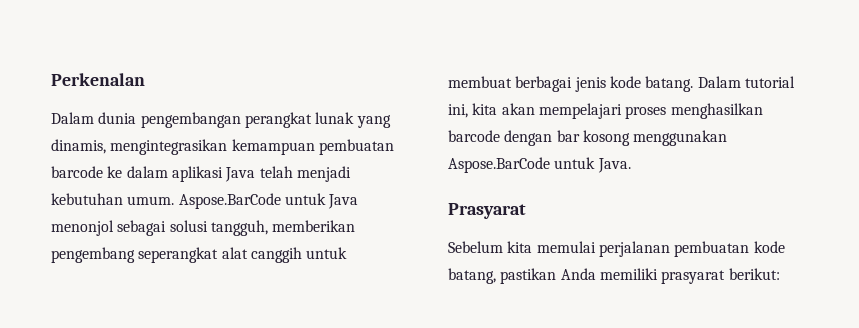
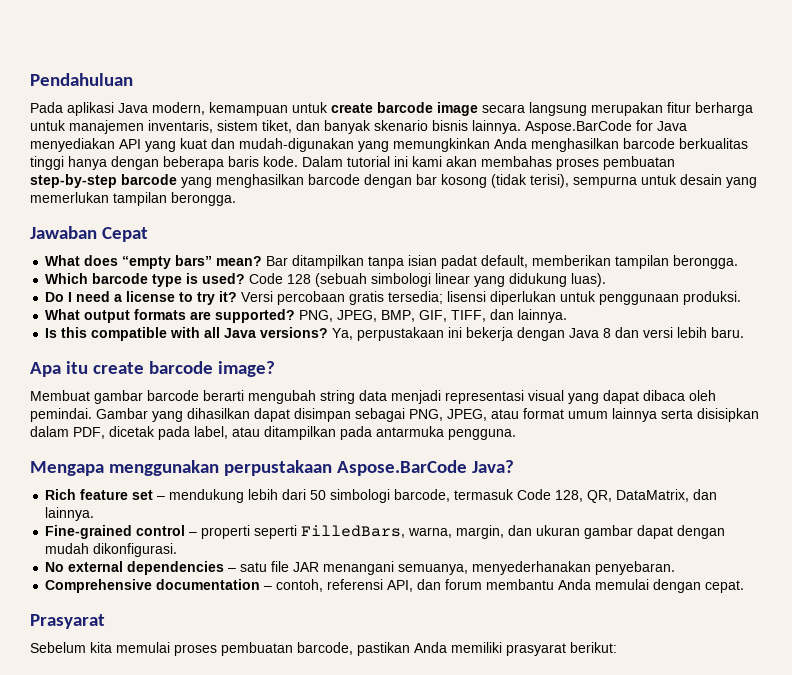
[51,73,145,86] [51,112,391,128] [51,139,394,155] [51,166,351,182] [51,193,359,209] [51,220,356,236] [51,247,348,263] [448,76,795,92] [448,103,667,119] Perkenalan // Dalam dunia pengembangan perangkat lunak yang dinamis, mengintegrasikan kemampuan pembuatan barcode ke dalam aplikasi Java telah menjadi kebutuhan umum. Aspose.BarCode untuk Java menonjol sebagai solusi tangguh, memberikan pengembang seperangkat alat canggih untuk membuat berbagai jenis kode batang. Dalam tutorial ini, kita akan mempelajari proses -> [30,73,133,86] [30,102,753,116] [30,120,687,134] [30,138,748,152] [30,156,675,170] [30,174,212,188] Pendahuluan // Pada aplikasi Java modern, kemampuan untuk create barcode image secara langsung merupakan fitur berharga untuk manajemen inventaris, sistem tiket, dan banyak skenario bisnis lainnya. Aspose.BarCode for Java menyediakan API yang kuat dan mudah‑digunakan yang memungkinkan Anda menghasilkan barcode berkualitas tinggi hanya dengan beberapa baris kode. Dalam tutorial ini kami akan membahas proses pembuatan step‑by‑step barcode yang
[633,130,728,146] [448,157,631,173] menggunakan Aspose.BarCode untuk Java. -> [491,174,757,188] [30,192,236,206] [30,226,148,242] [45,255,739,269] [45,273,607,287] [45,291,742,305] [45,309,568,323] [45,327,745,341] [30,361,275,377] [30,390,716,404] [30,408,759,422] [30,426,516,440] [30,460,514,476] [45,489,718,503] [45,507,95,521] [45,525,726,539] [45,543,178,557] [45,561,676,575] [45,579,745,593] (tidak terisi), sempurna untuk desain yang memerlukan tampilan berongga. // Jawaban Cepat // What does “empty bars” mean? Bar ditampilkan tanpa isian padat default, memberikan tampilan berongga. // Which barcode type is used? Code 128 (sebuah simbologi linear yang didukung luas). // Do I need a license to try it? Versi percobaan gratis tersedia; lisensi diperlukan untuk penggunaan produksi. // What output formats are supported? PNG, JPEG, BMP, GIF, TIFF, dan lainnya. // Is this compatible with all Java versions? Ya, perpustakaan ini bekerja dengan Java 8 dan versi lebih baru. // Apa itu create barcode image? // Membuat gambar barcode berarti mengubah string data menjadi representasi visual yang dapat dibaca oleh pemindai. Gambar yang dihasilkan dapat disimpan sebagai PNG, JPEG, atau format umum lainnya serta disisipkan dalam PDF, dicetak pada label, atau ditampilkan pada antarmuka pengguna. // Mengapa menggunakan perpustakaan Aspose.BarCode Java? // Rich feature set – mendukung lebih dari 50 simbologi barcode, termasuk Code 128, QR, DataMatrix, dan lainnya. // Fine‑grained control – properti seperti FilledBars, warna, margin, dan ukuran gambar dapat dengan mudah dikonfigurasi. // No external dependencies – satu file JAR menangani semuanya, menyederhanakan penyebaran. // Comprehensive documentation – contoh, referensi API, dan forum membantu Anda memulai dengan cepat.
[598,241,785,257] [448,268,496,284] perjalanan pembuatan kode batang, -> [174,642,353,656] proses pembuatan barcode,

